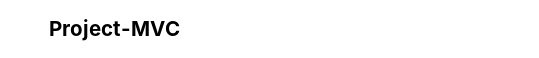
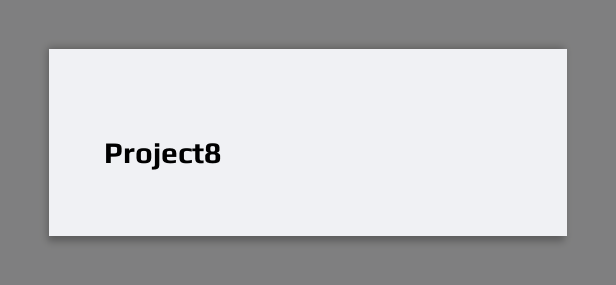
[49,19,180,41] Project-MVC -> [104,143,221,170] Project8

